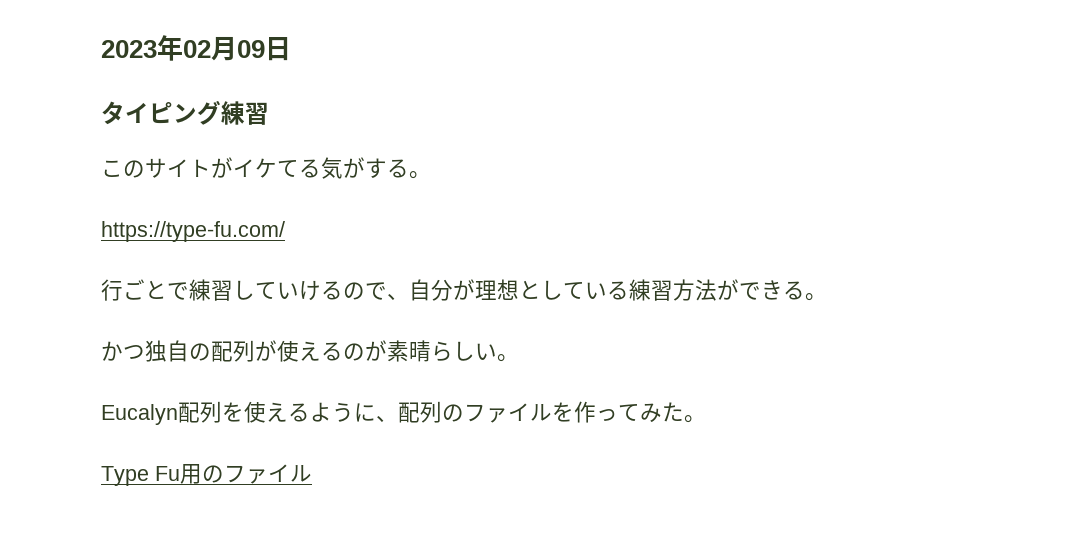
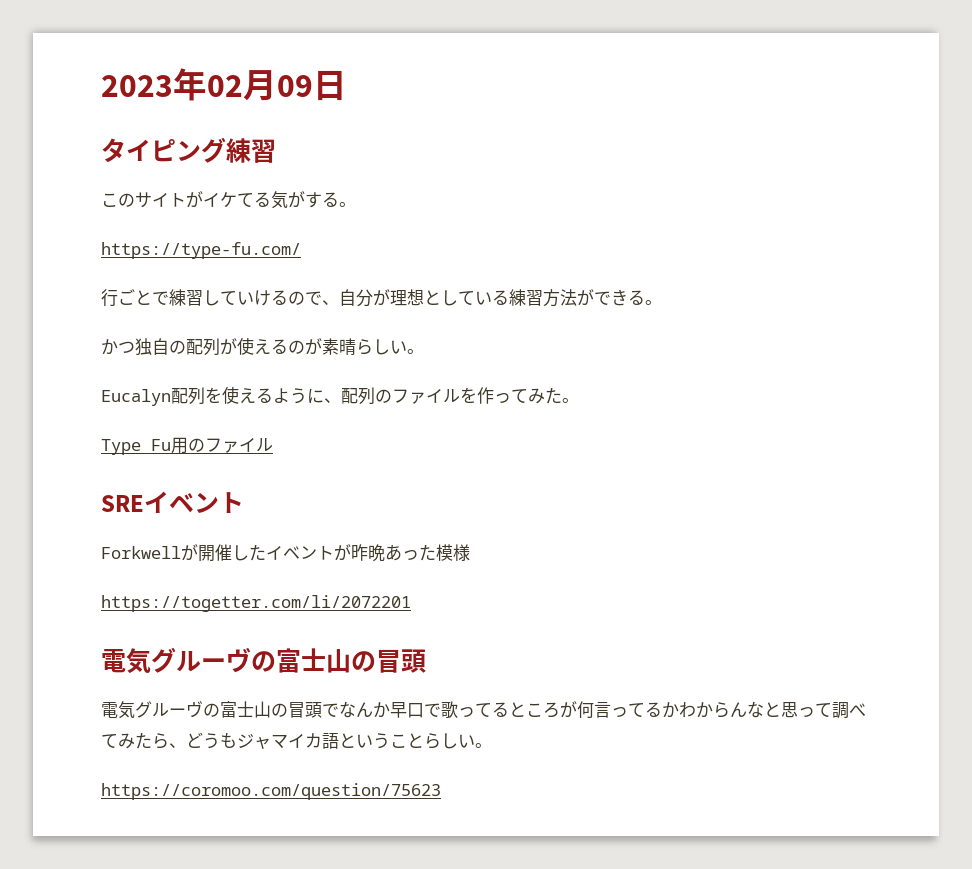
(312, 473) none -> [101,491,244,513] [101,544,470,562] [101,595,411,612] [101,647,426,674] [101,701,866,719] [101,732,492,749] [101,783,441,800] // SREイベント // Forkwellが開催したイベントが昨晩あった模様 // https://togetter.com/li/2072201 // 電気グルーヴの富士山の冒頭 // 電気グルーヴの富士山の冒頭でなんか早口で歌ってるところが何言ってるかわからんなと思って調べてみたら、どうもジャマイカ語ということらしい。 // https://coromoo.com/question/75623

